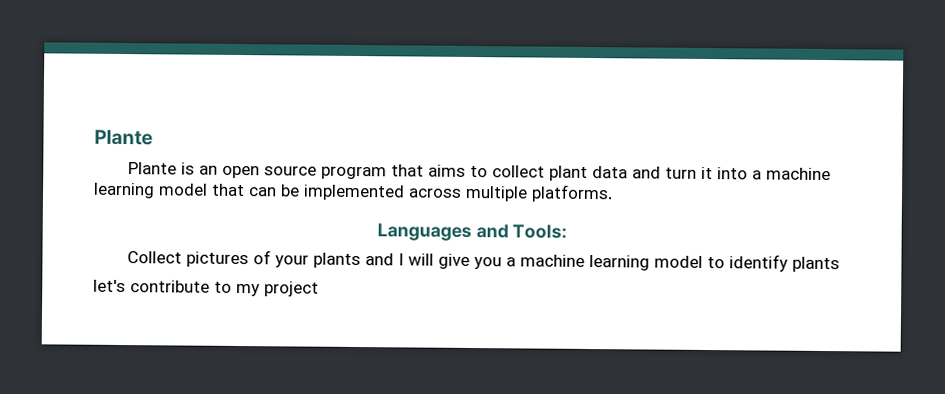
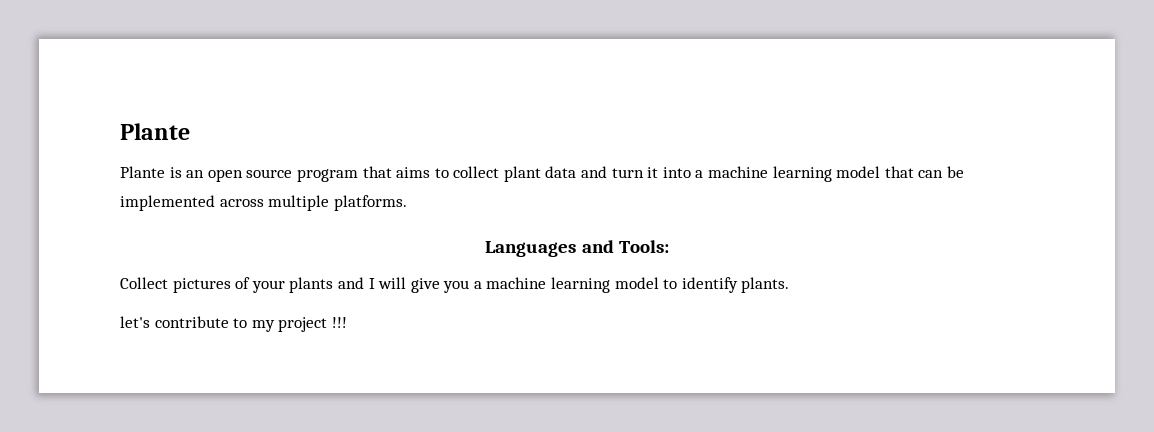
[791,256,840,273] plants -> [741,277,790,293] plants.
(319, 289) none -> [331,317,347,328] !!!

